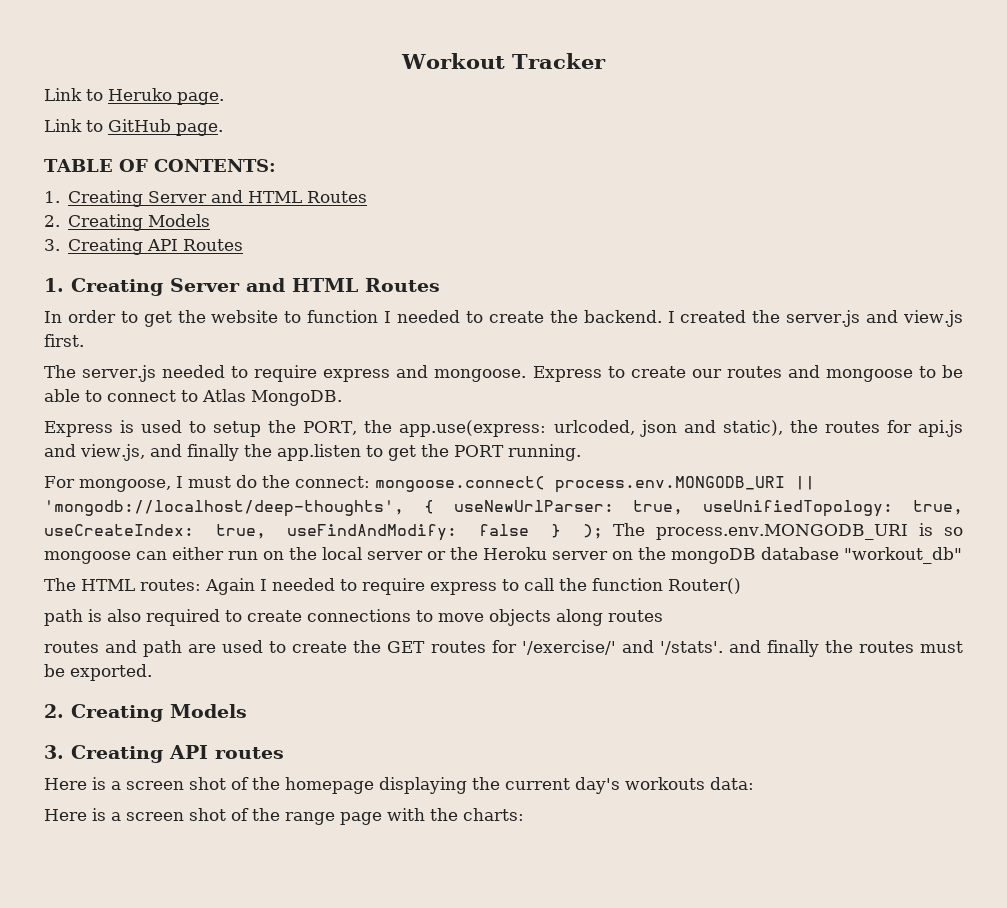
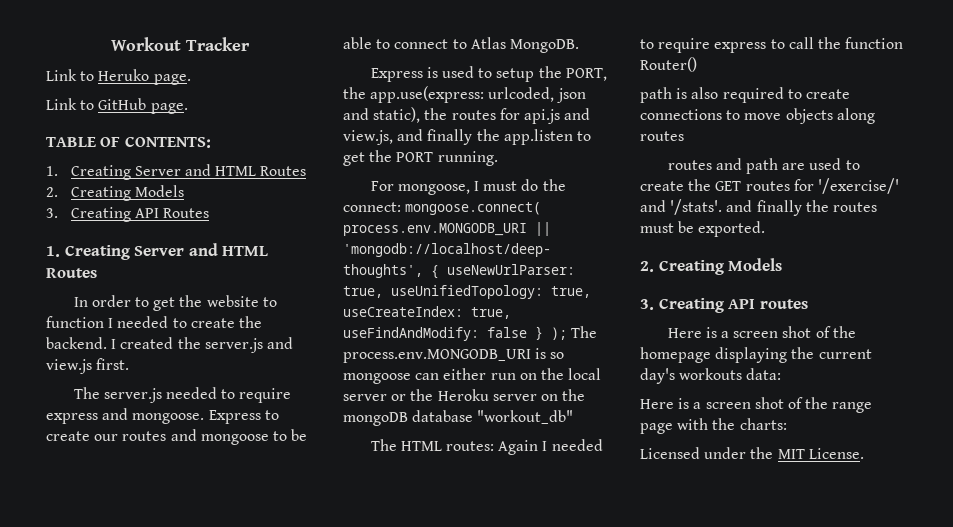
(524, 814) none -> [640,447,864,459] // Licensed under the MIT License.

